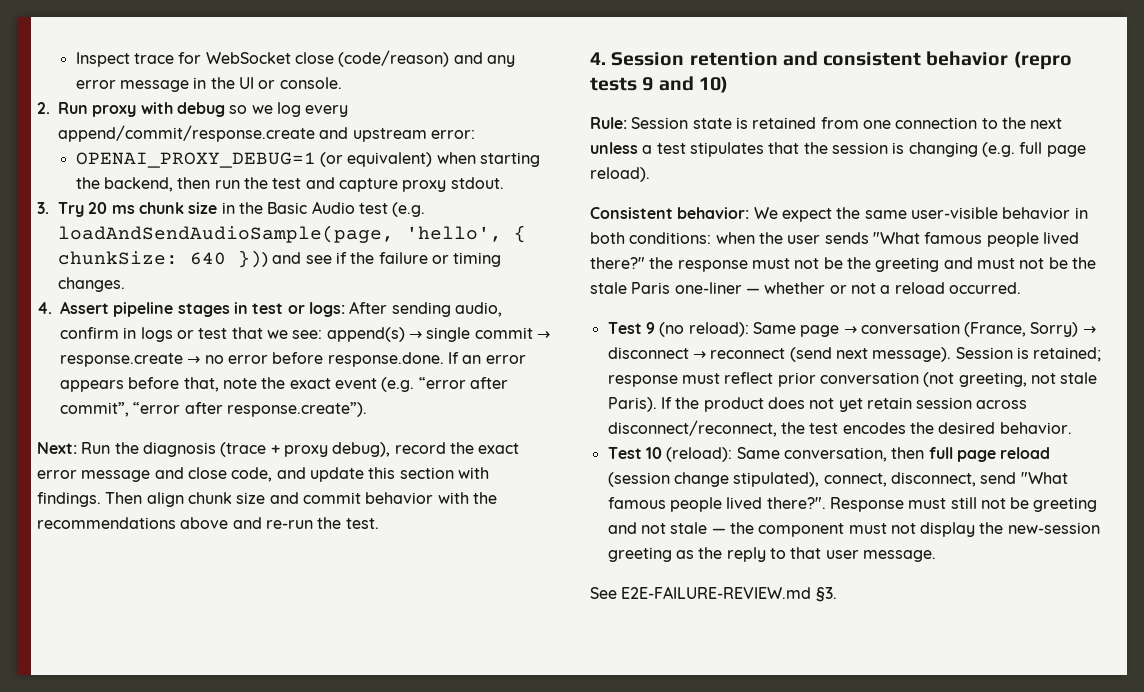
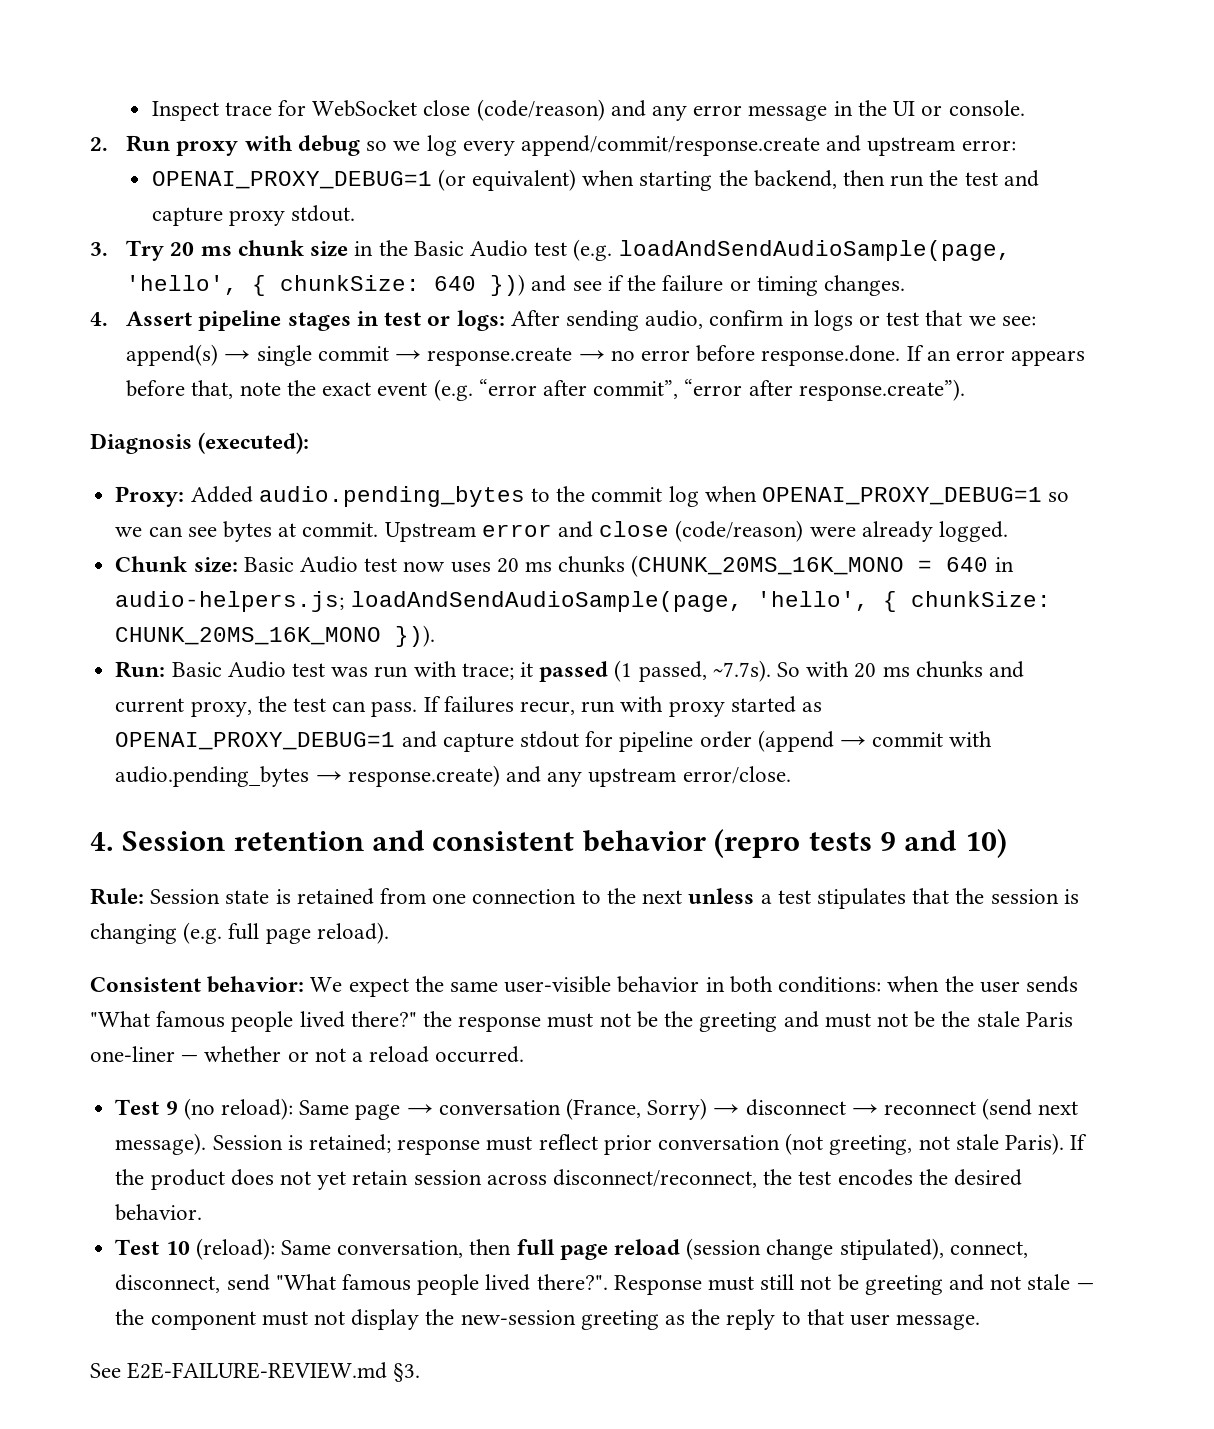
[37,442,520,457] [37,467,489,482] [37,492,497,507] [37,517,379,529] Next: Run the diagnosis (trace + proxy debug), record the exact error message and close code, and update this section with findings. Then align chunk size and commit behavior with the recommendations above and re-run the test. -> [90,432,310,454] [115,486,1070,507] [115,520,1009,542] [115,555,1014,577] [115,591,1051,612] [115,625,436,647] [115,660,1025,682] [115,696,823,717] [115,730,993,752] [115,765,791,787] Diagnosis (executed): // Proxy: Added audio.pending_bytes to the commit log when OPENAI_PROXY_DEBUG=1 so we can see bytes at commit. Upstream error and close (code/reason) were already logged. // Chunk size: Basic Audio test now uses 20 ms chunks (CHUNK_20MS_16K_MONO = 640 in audio-helpers.js; loadAndSendAudioSample(page, 'hello', { chunkSize: CHUNK_20MS_16K_MONO })). // Run: Basic Audio test was run with trace; it passed (1 passed, ~7.7s). So with 20 ms chunks and current proxy, the test can pass. If failures recur, run with proxy started as OPENAI_PROXY_DEBUG=1 and capture stdout for pipeline order (append → commit with audio.pending_bytes → response.create) and any upstream error/close.

